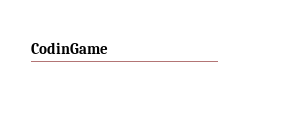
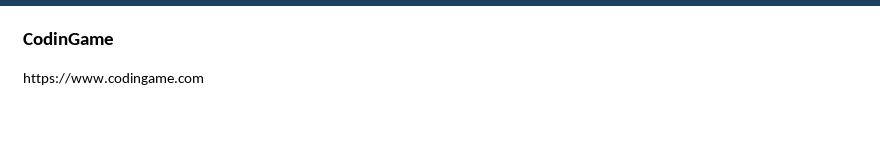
(108, 48) none -> [23,73,204,85] // https://www.codingame.com

